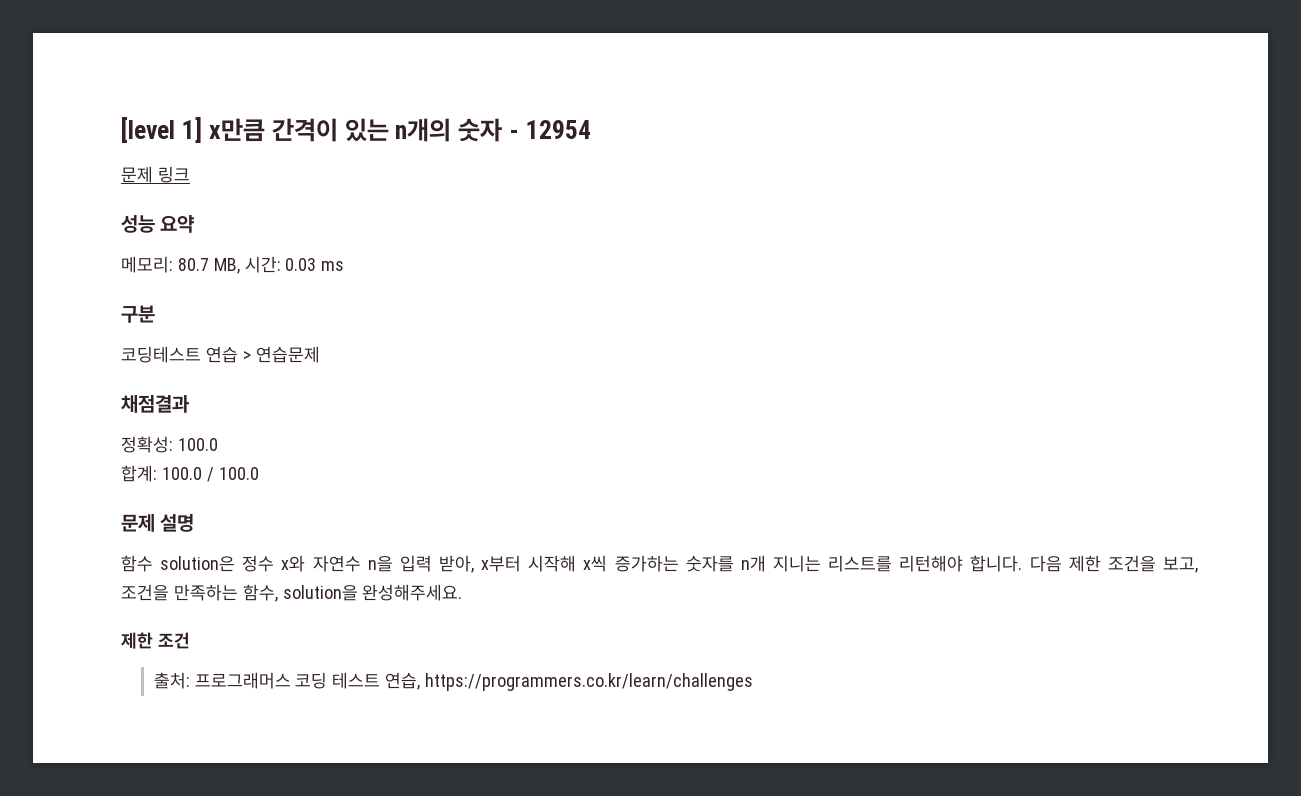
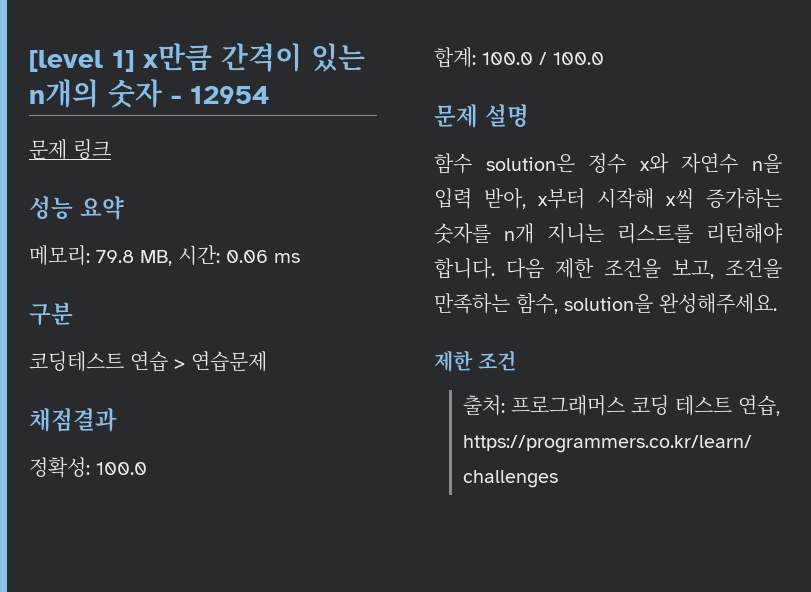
[177,258,209,271] 80.7 -> [96,250,134,263] 79.8
[285,258,317,271] 0.03 -> [226,250,268,263] 0.06

